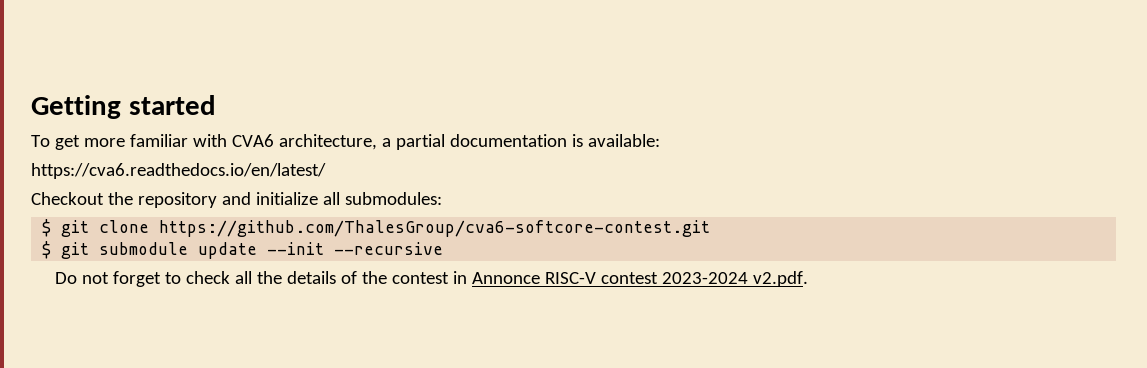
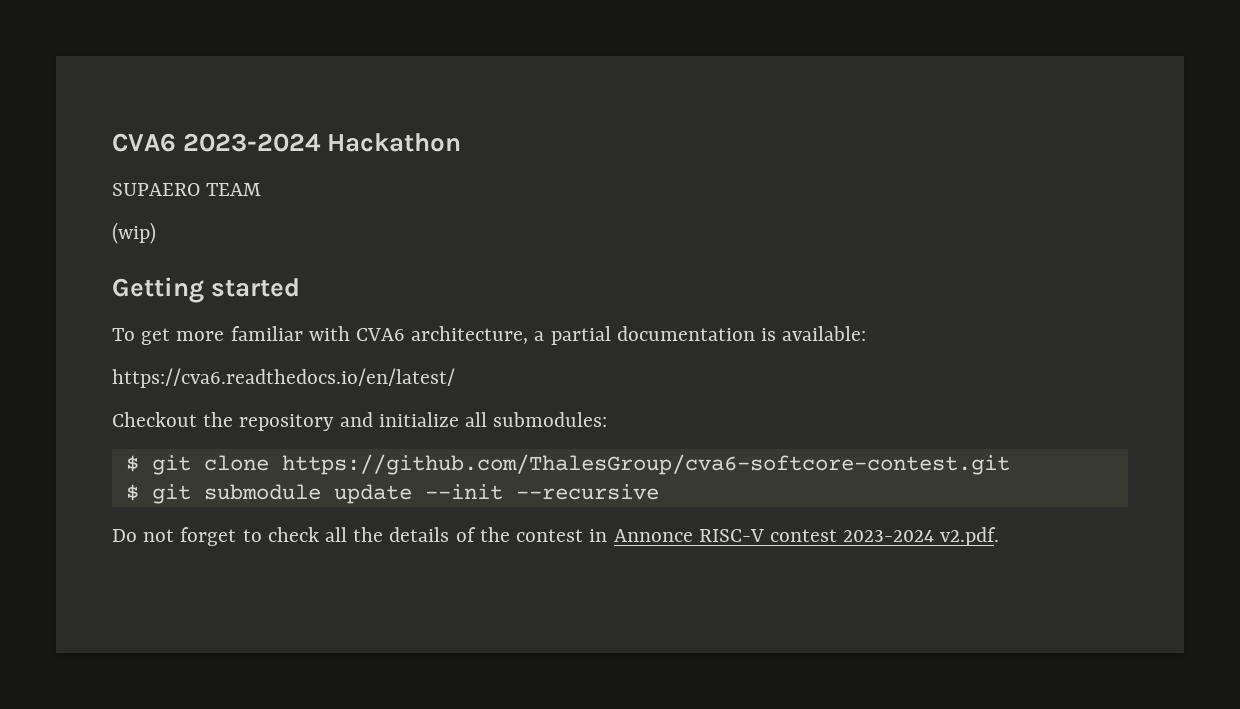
(31, 107) none -> [112,133,462,152] [112,183,262,196] [112,222,156,244] CVA6 2023-2024 Hackathon // SUPAERO TEAM // (wip) //

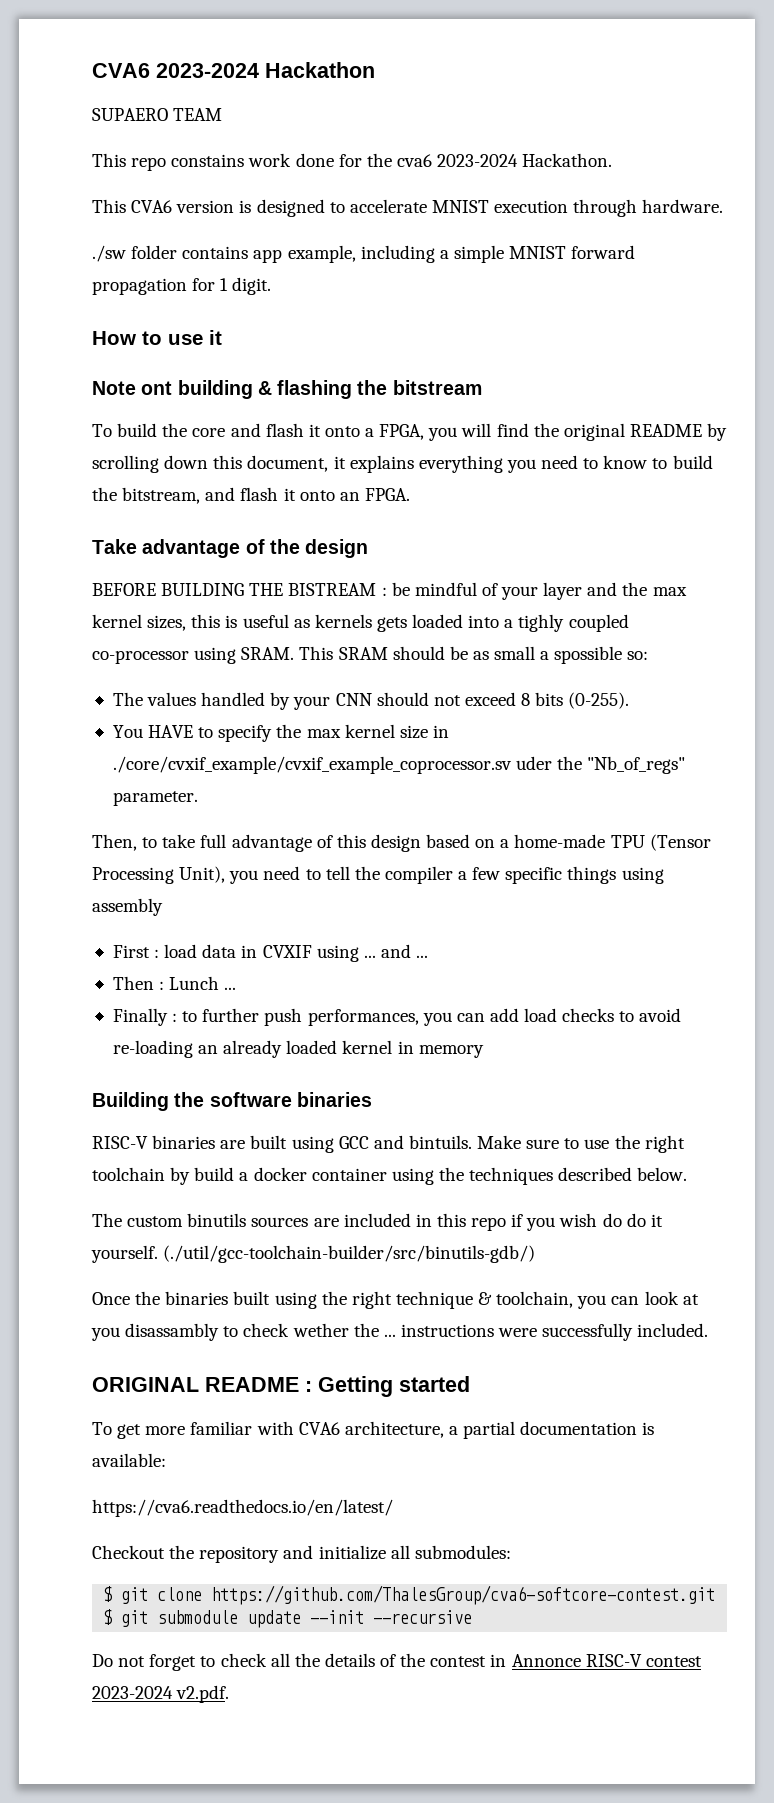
[112,222,156,244] (wip) // -> [92,153,613,171] [92,199,724,217] [92,245,636,263] [92,277,272,295] [92,330,222,345] [92,380,482,399] [92,423,728,441] [92,455,713,473] [92,487,410,504] [92,539,369,558] [92,582,687,600] [92,614,629,632] [92,646,649,664] [112,692,630,710] [112,724,449,742] [112,756,686,774] [112,791,198,806] [92,834,711,852] [92,866,664,884] [92,898,163,916] [112,944,429,962] [112,976,237,990] [112,1008,682,1026] [112,1040,484,1058] [92,1092,372,1111] [92,1135,685,1153] [92,1167,688,1185] [92,1213,663,1231] [91,1245,536,1263] [92,1291,699,1309] [91,1323,709,1341] [92,1377,312,1392] This repo constains work done for the cva6 2023-2024 Hackathon. // This CVA6 version is designed to accelerate MNIST execution through hardware. // ./sw folder contains app example, including a simple MNIST forward propagation for 1 digit. // How to use it // Note ont building & flashing the bitstream // To build the core and flash it onto a FPGA, you will find the original README by scrolling down this document, it explains everything you need to know to build the bitstream, and flash it onto an FPGA. // Take advantage of the design // BEFORE BUILDING THE BISTREAM : be mindful of your layer and the max kernel sizes, this is useful as kernels gets loaded into a tighly coupled co-processor using SRAM. This SRAM should be as small a spossible so: // The values handled by your CNN should not exceed 8 bits (0-255). // You HAVE to specify the max kernel size in ./core/cvxif_example/cvxif_example_coprocessor.sv uder the "Nb_of_regs" parameter. // Then, to take full advantage of this design based on a home-made TPU (Tensor Processing Unit), you need to tell the compiler a few specific things using assembly // First : load data in CVXIF using ... and ... // Then : Lunch ... // Finally : to further push performances, you can add load checks to avoid re-loading an already loaded kernel in memory // Building the software binaries // RISC-V binaries are built using GCC and bintuils. Make sure to use the right toolchain by build a docker container using the techniques described below. // The custom binutils sources are included in this repo if you wish do do it yourself. (./util/gcc-toolchain-builder/src/binutils-gdb/) // Once the binaries built using the right technique & toolchain, you can look at you disassambly to check wether the ... instructions were successfully included. // ORIGINAL README :

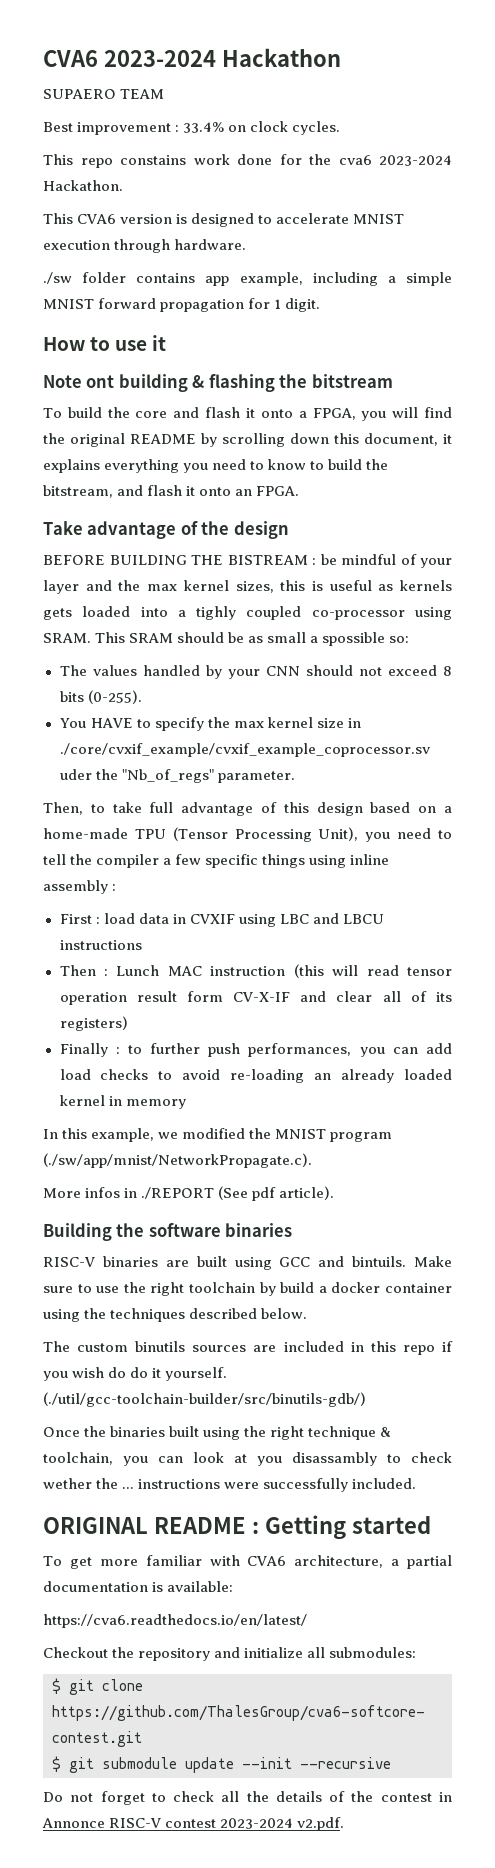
(223, 114) none -> [43,121,341,135] // Best improvement : 33.4% on clock cycles.
(664, 875) none -> [350,854,390,865] inline
(163, 907) none -> [112,884,117,891] :
[363,944,429,958] ... and ... -> [279,913,384,924] [59,940,142,950] LBC and LBCU instructions
[224,987,237,990] ... -> [167,964,452,978] [59,991,452,1005] [59,1016,128,1031] MAC instruction (this will read tensor operation result form CV-X-IF and clear all of its registers)
(484, 1051) none -> [43,1128,393,1142] [43,1153,312,1168] [43,1186,335,1201] // In this example, we modified the MNIST program (./sw/app/mnist/NetworkPropagate.c). // More infos in ./REPORT (See pdf article).

